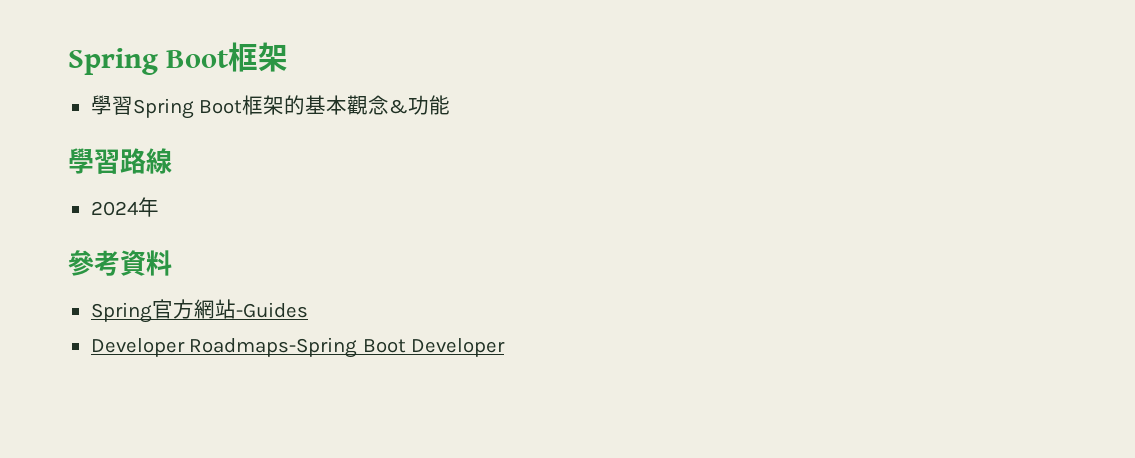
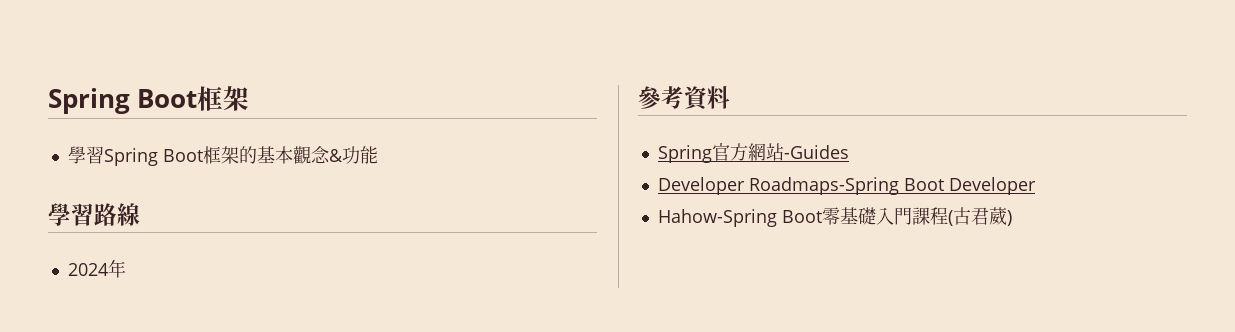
(506, 347) none -> [657,207,1012,227] // Hahow-Spring Boot零基礎入門課程(古君葳)

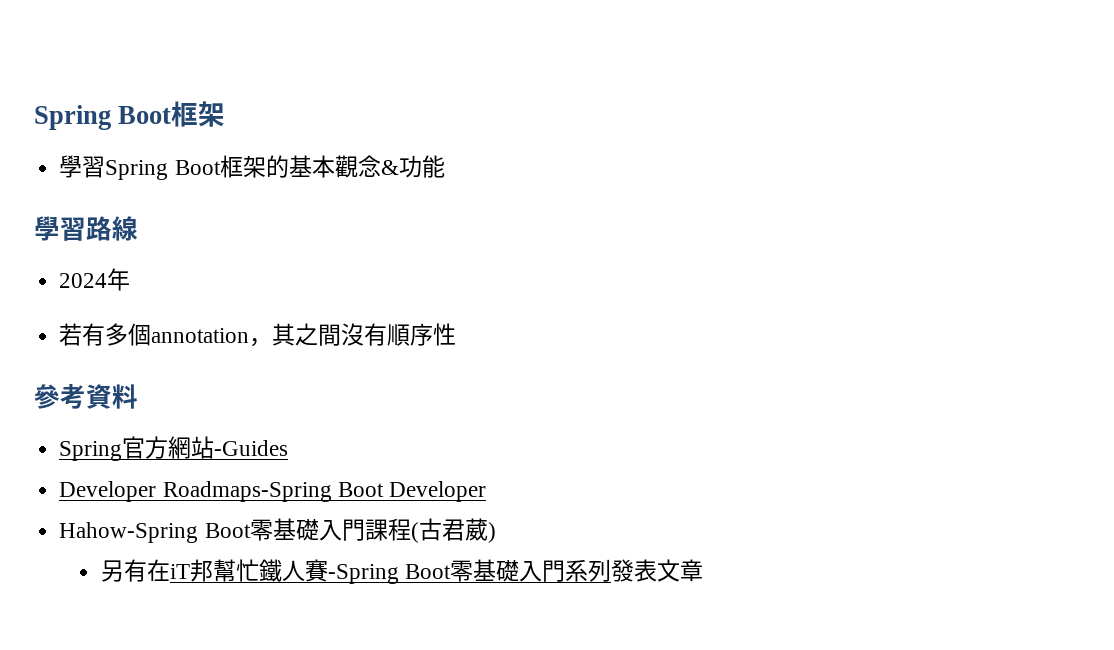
(126, 268) none -> [59,323,457,347] // 若有多個annotation，其之間沒有順序性
(1012, 218) none -> [101,559,704,584] // 另有在iT邦幫忙鐵人賽-Spring Boot零基礎入門系列發表文章

